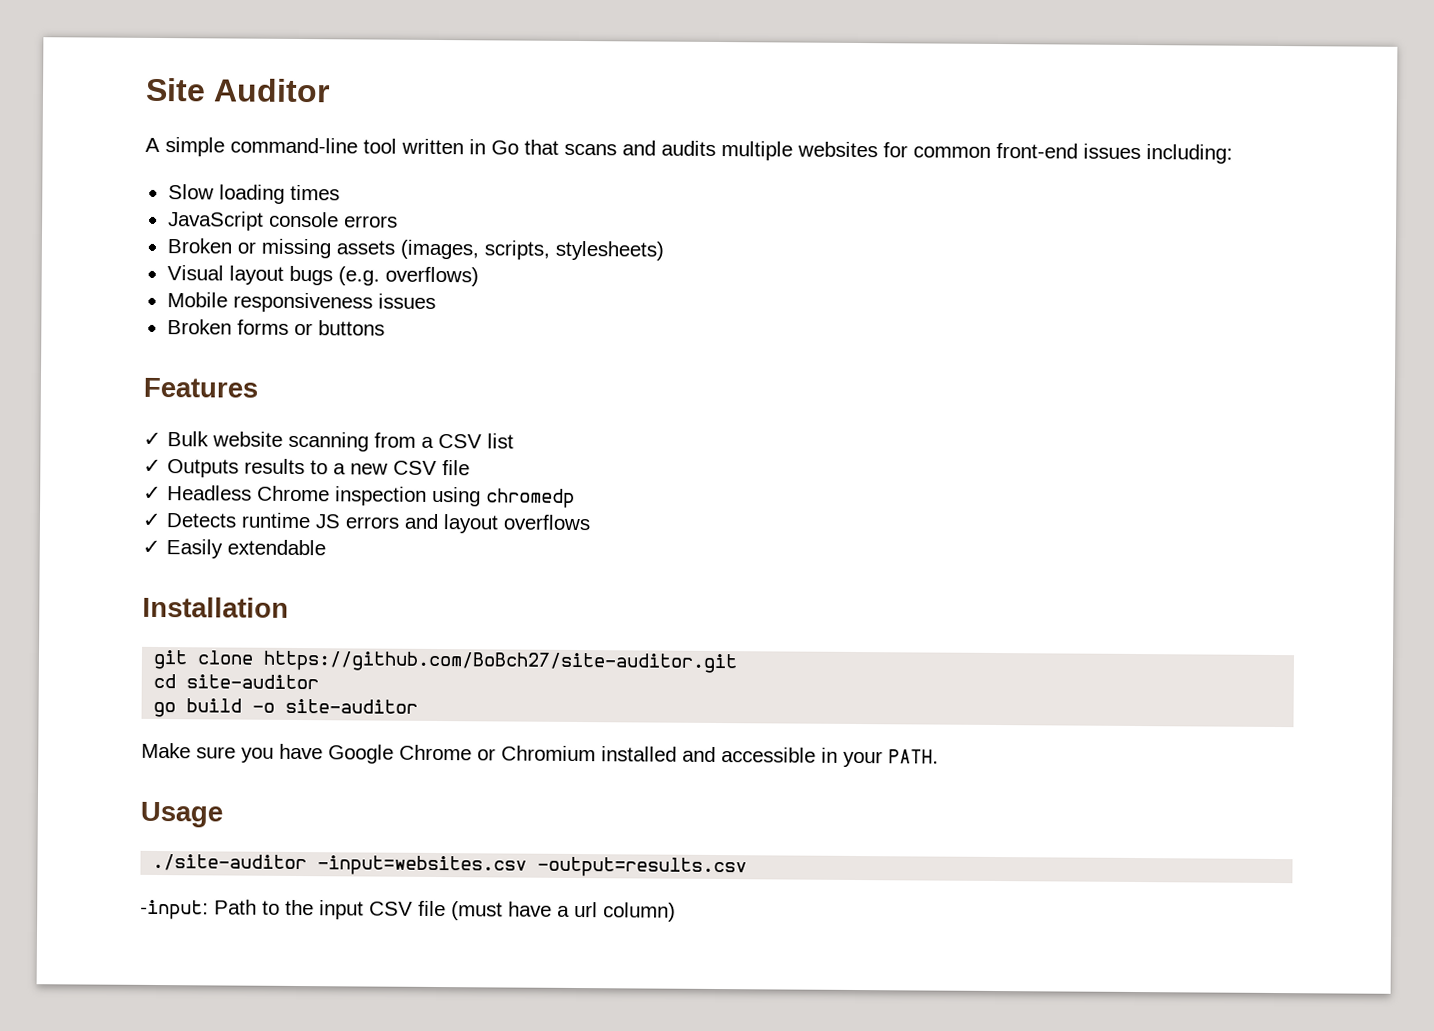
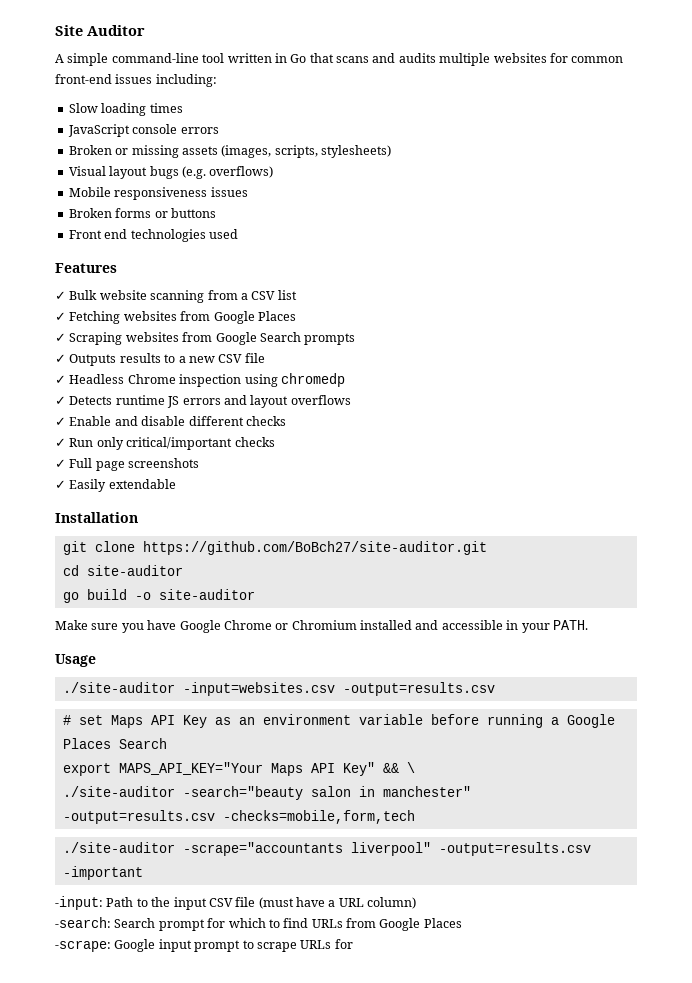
(385, 328) none -> [68,229,238,242] // Front end technologies used
(514, 441) none -> [55,311,296,324] [55,332,356,345] // ✓ Fetching websites from Google Places // ✓ Scraping websites from Google Search prompts
(590, 522) none -> [55,416,286,426] [55,437,275,450] [55,458,200,471] // ✓ Enable and disable different checks // ✓ Run only critical/important checks // ✓ Full page screenshots
(748, 867) none -> [62,714,615,728] [62,738,167,749] [62,762,415,776] [62,786,471,800] [62,810,415,824] [62,842,591,856] [62,866,143,880] // # set Maps API Key as an environment variable before running a Google Places Search // export MAPS_API_KEY="Your Maps API Key" && \ // ./site-auditor -search="beauty salon in manchester" -output=results.csv -checks=mobile,form,tech // ./site-auditor -scrape="accountants liverpool" -output=results.csv -important
[574,901,598,918] url -> [338,898,364,907] URL
(676, 912) none -> [55,917,462,931] [55,939,353,952] // -search: Search prompt for which to find URLs from Google Places // -scrape: Google input prompt to scrape URLs for

